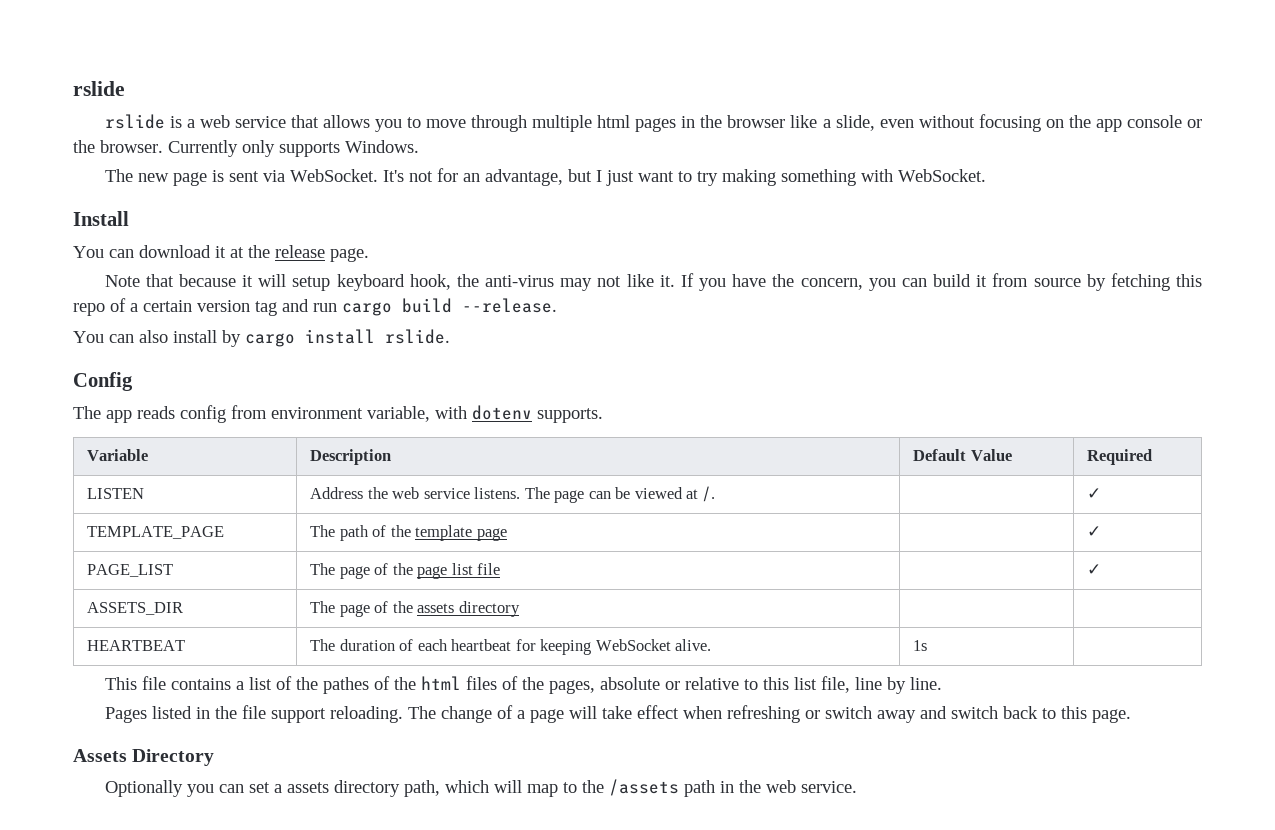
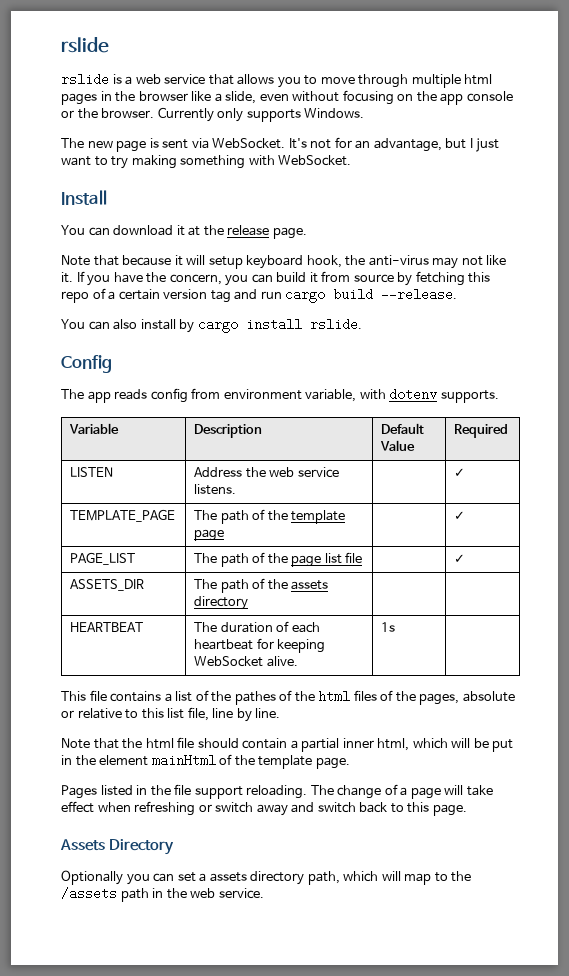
[524,486,716,503] The page can be viewed at /. -> (237, 489) none
[339,566,370,579] page -> [220,553,249,567] path
[339,604,370,617] page -> [220,579,249,593] path
(942, 683) none -> [61,737,514,752] [61,754,350,769] // Note that the html file should contain a partial inner html, which will be put in the element mainHtml of the template page.

